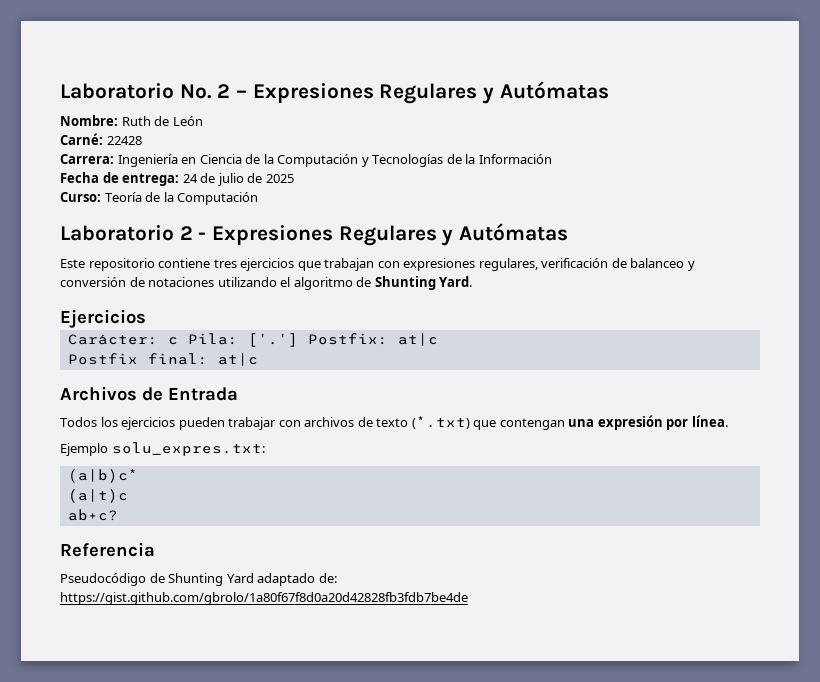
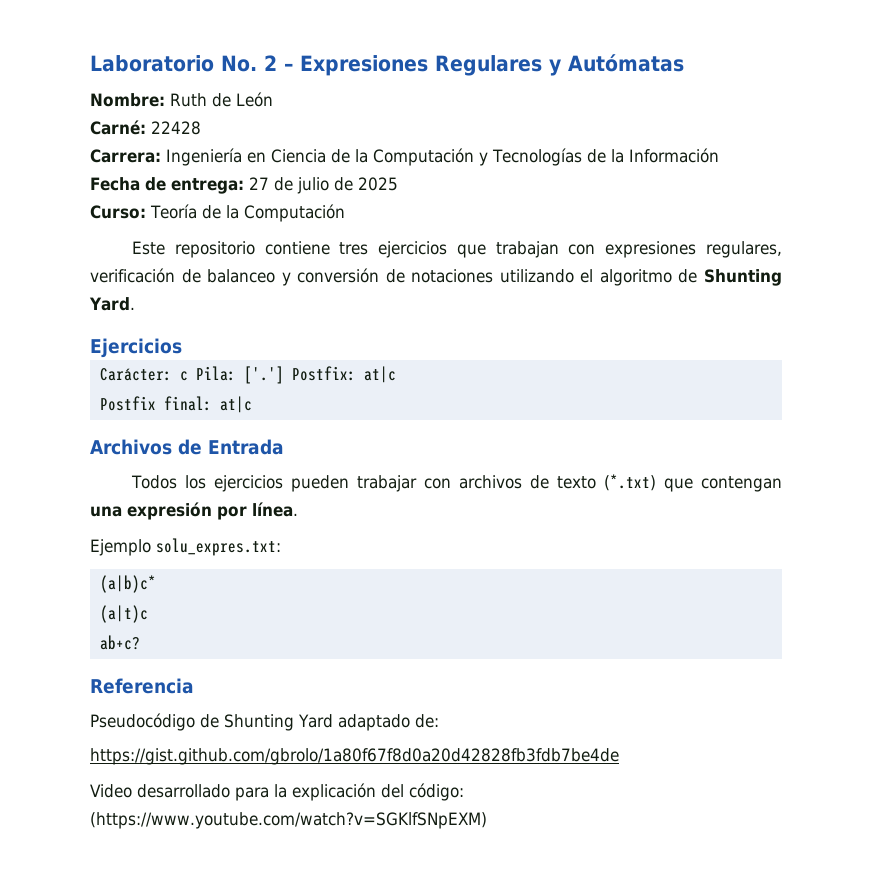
[182,174,198,183] 24 -> [249,177,269,190] 27
[60,223,569,246] // Laboratorio 2 - Expresiones Regulares y Autómatas -> (345, 213) none
(468, 598) none -> [90,783,464,801] [90,812,487,829] // Video desarrollado para la explicación del código: (https://www.youtube.com/watch?v=SGKlfSNpEXM)

